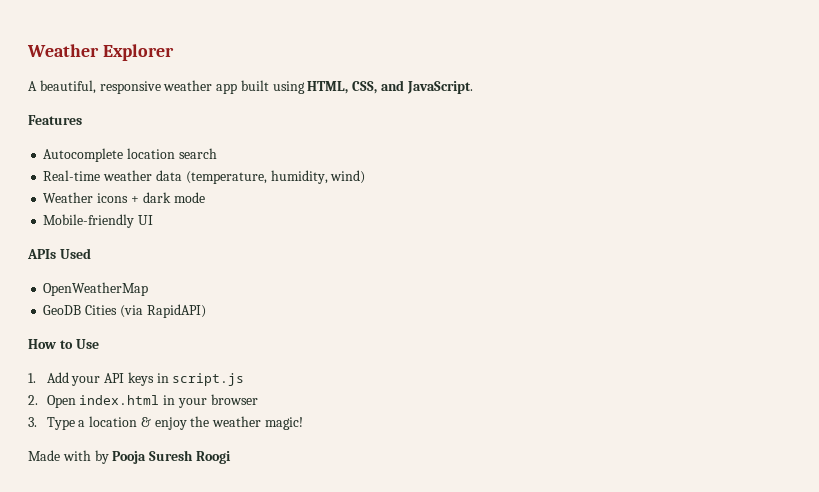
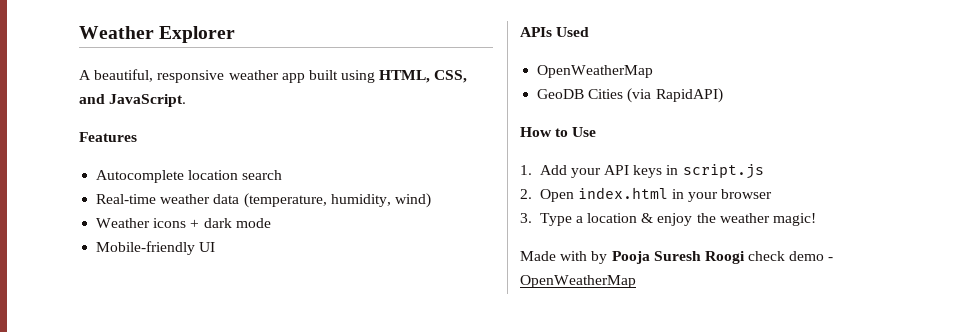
(231, 457) none -> [748,251,834,261] [520,275,636,288] check demo - OpenWeatherMap

